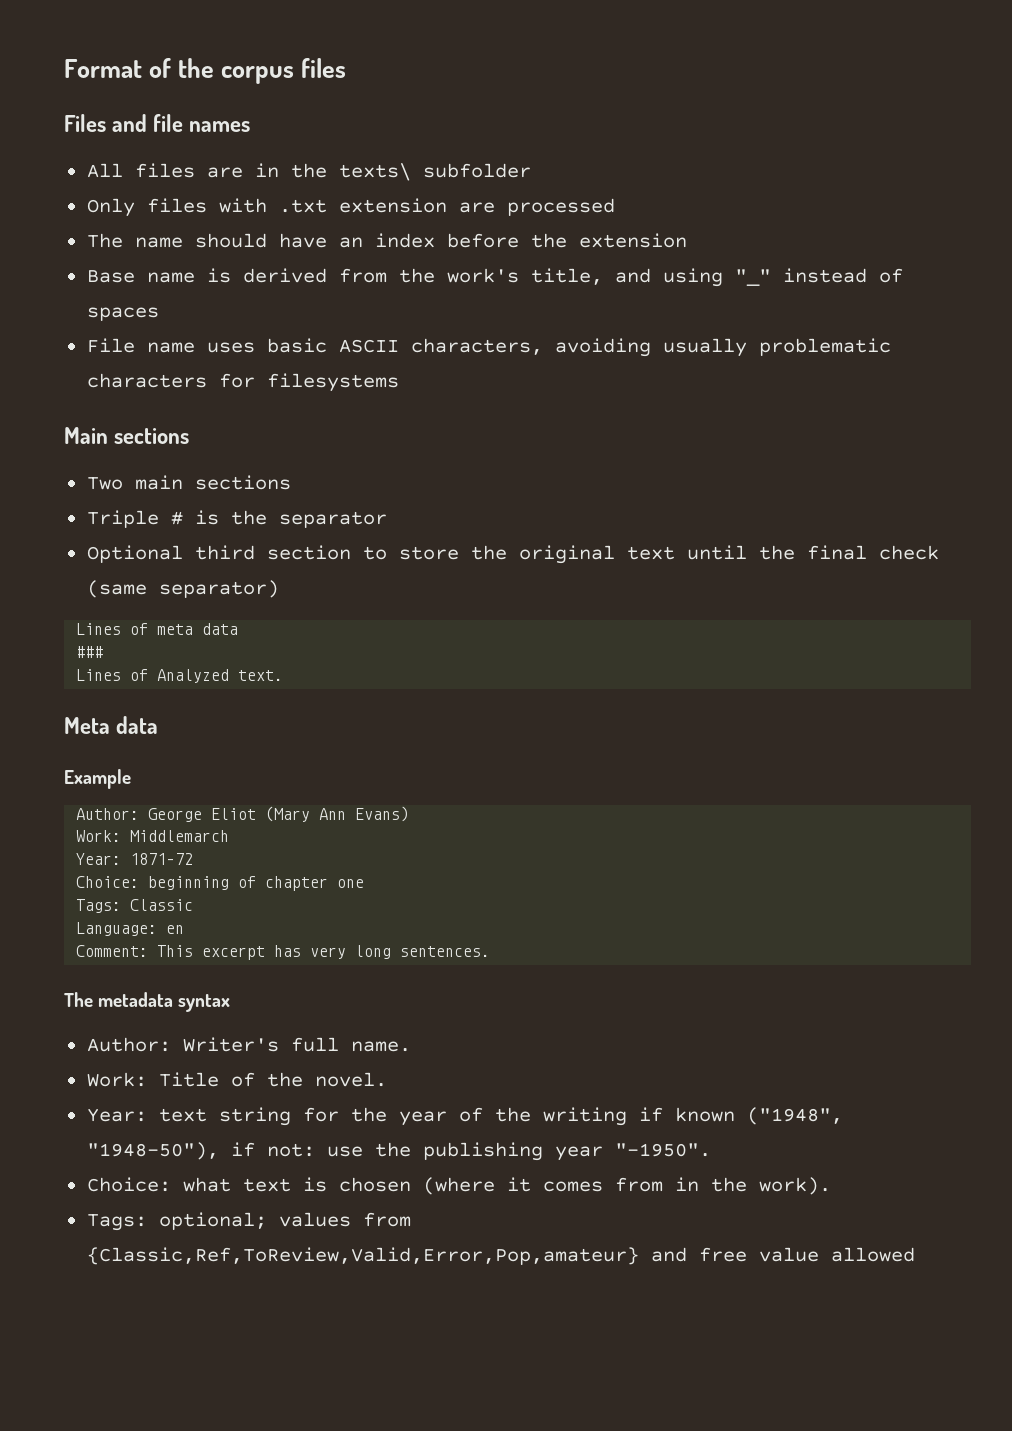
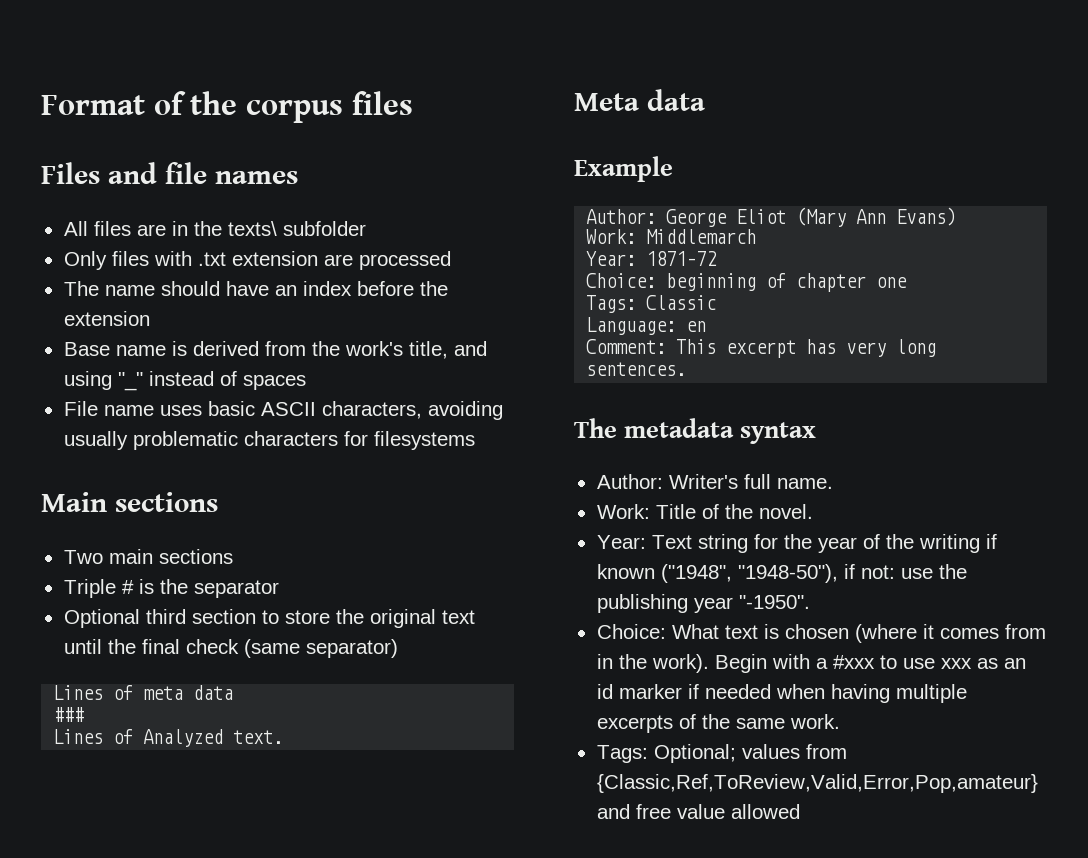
[158,1108,207,1122] text -> [651,535,692,549] Text
[182,1177,231,1192] what -> [671,624,719,639] What
[86,1212,267,1231] // Tags: optional; -> [714,654,1026,673] [596,684,967,703] [596,714,840,733] [596,744,736,763] Begin with a #xxx to use xxx as an id marker if needed when having multiple excerpts of the same work. // Tags: Optional;

